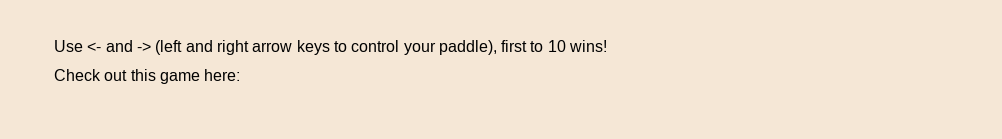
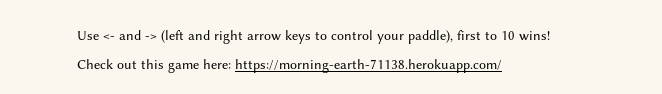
(241, 75) none -> [235,59,502,73] https://morning-earth-71138.herokuapp.com/

